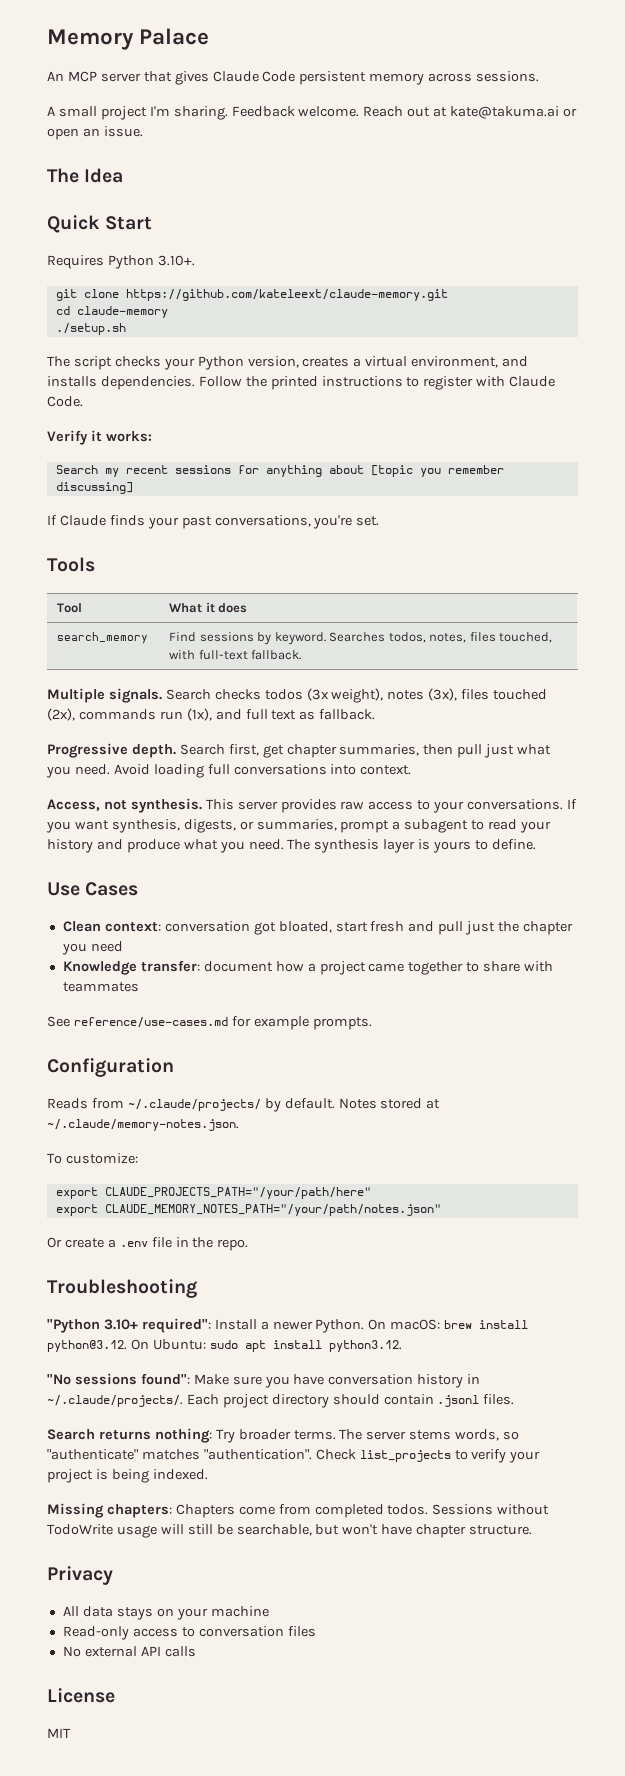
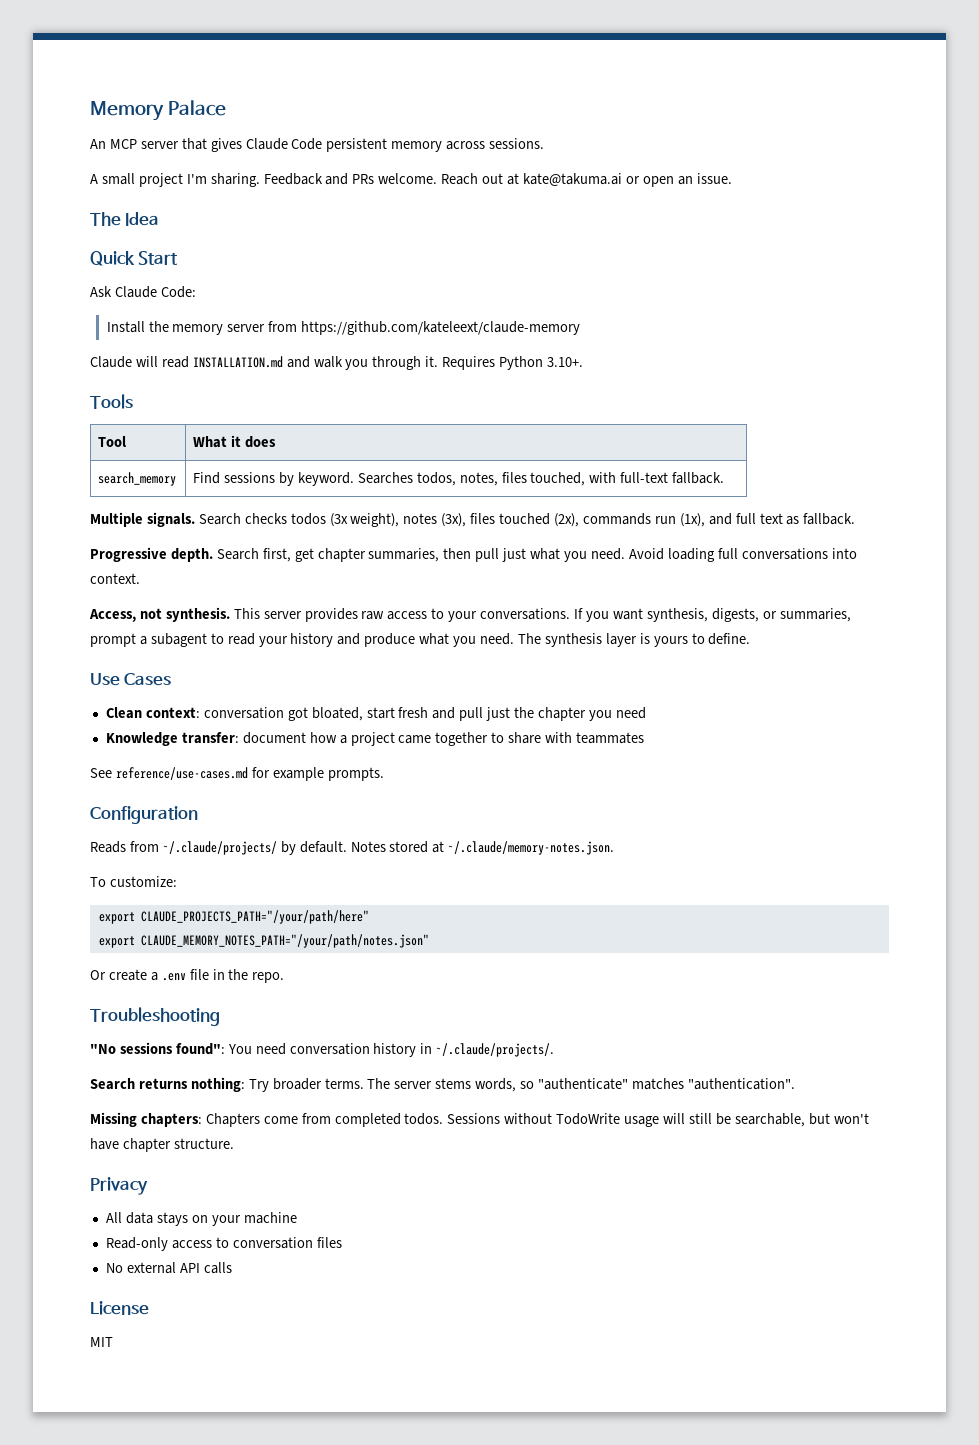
(295, 111) none -> [325,173,375,185] and PRs
[47,255,195,269] [55,289,448,301] [55,306,168,318] [55,323,126,335] [47,356,529,370] [47,376,556,390] [47,396,83,407] [47,430,152,445] [55,465,504,477] [55,482,133,494] [47,515,380,529] Requires Python 3.10+. // git clone https://github.com/kateleext/claude-memory.git // cd claude-memory // ./setup.sh // The script checks your Python version, creates a virtual environment, and installs dependencies. Follow the printed instructions to register with Claude Code. // Verify it works: // Search my recent sessions for anything about [topic you remember discussing] // If Claude finds your past conversations, you're set. -> [90,286,196,298] [106,321,581,335] [90,356,584,370] Ask Claude Code: // Install the memory server from https://github.com/kateleext/claude-memory // Claude will read INSTALLATION.md and walk you through it. Requires Python 3.10+.
[47,1318,529,1333] [47,1339,402,1352] // "Python 3.10+ required": Install a newer Python. On macOS: brew install python@3.12. On Ubuntu: sudo apt install python3.12. -> (220, 1016) none
[193,1374,325,1388] Make sure you have -> [227,1043,286,1055] You need
[186,1394,515,1408] Each project directory should contain .jsonl files. -> (555, 1050) none
[315,1449,541,1463] [47,1469,208,1483] Check list_projects to verify your project is being indexed. -> (795, 1084) none

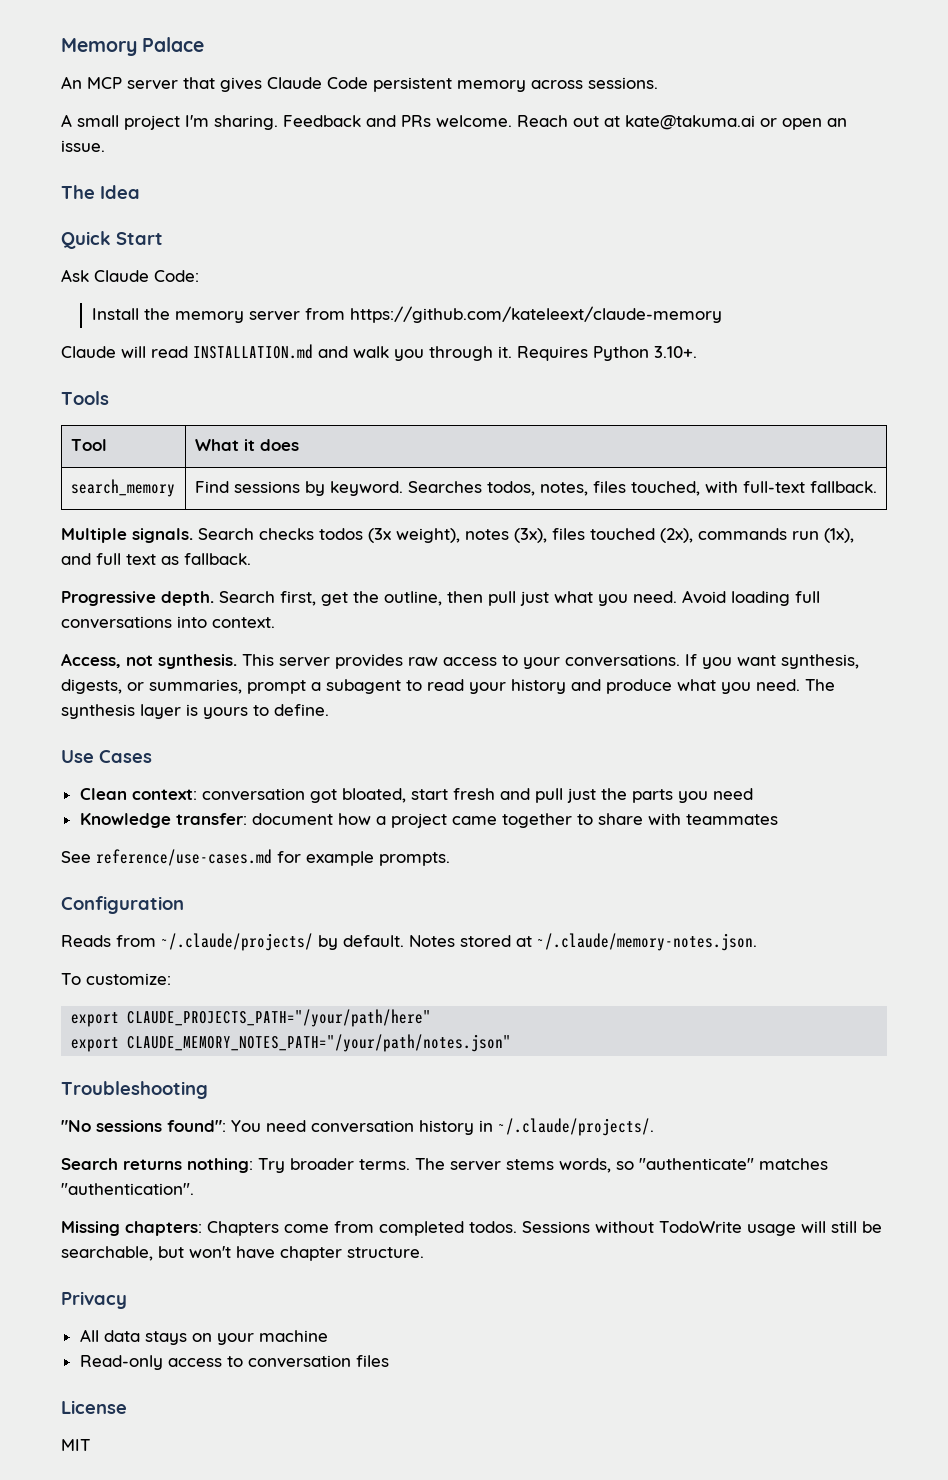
[317,548,440,562] chapter summaries, -> [353,591,442,606] the outline,
[538,707,587,721] chapter -> [631,789,673,803] parts
[90,969,285,983] // Or create a .env file in the repo. -> (512, 1043) none
[105,1262,232,1274] // No external API calls -> (389, 1361) none

